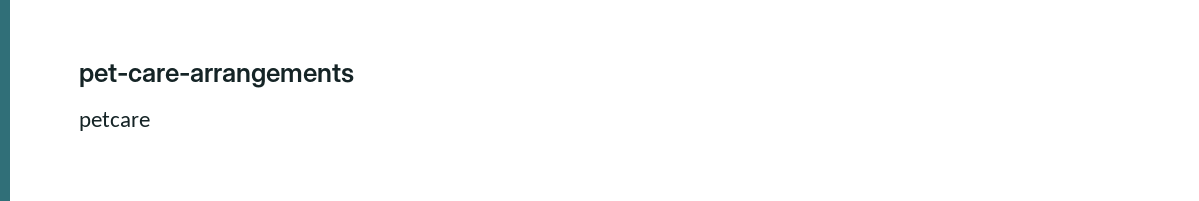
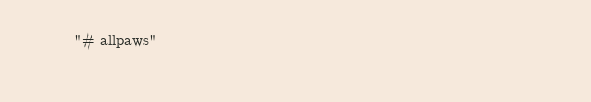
[79,64,354,88] [79,112,150,131] pet-care-arrangements // petcare -> [74,32,157,51] "# allpaws"

